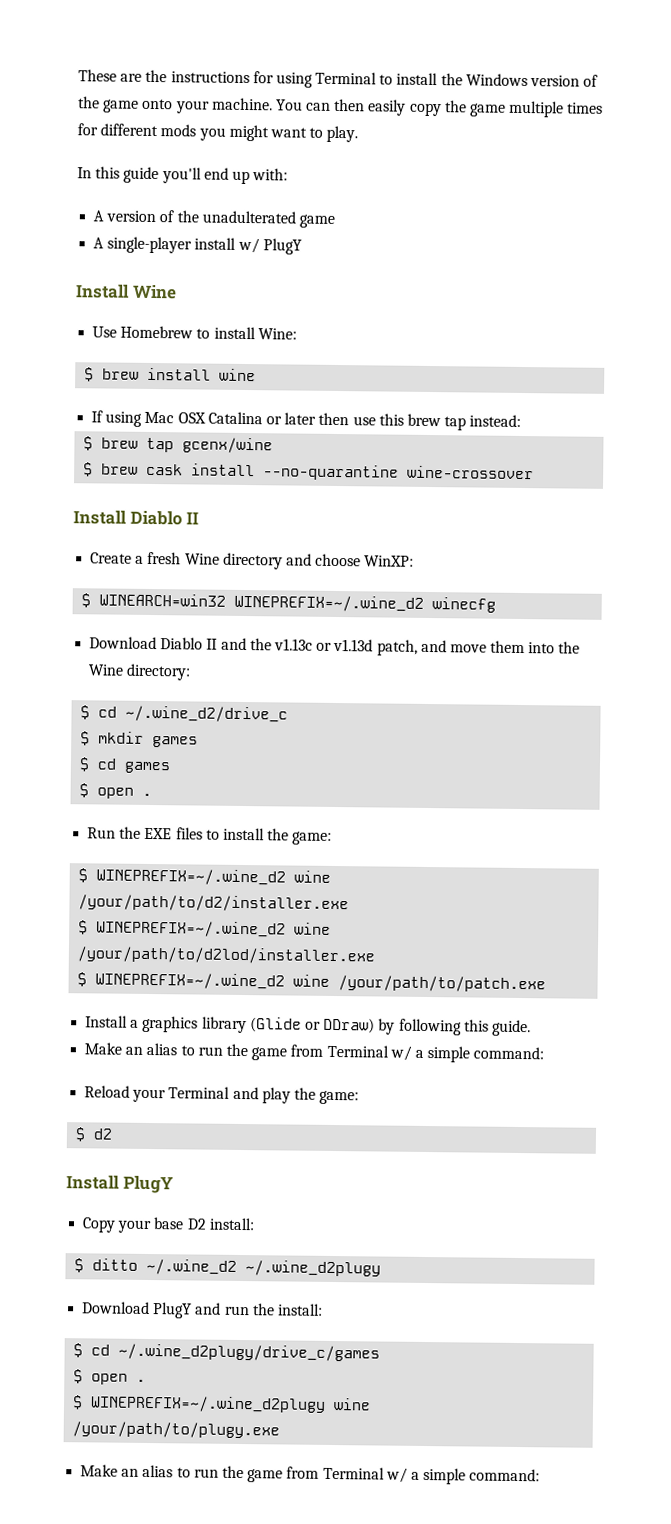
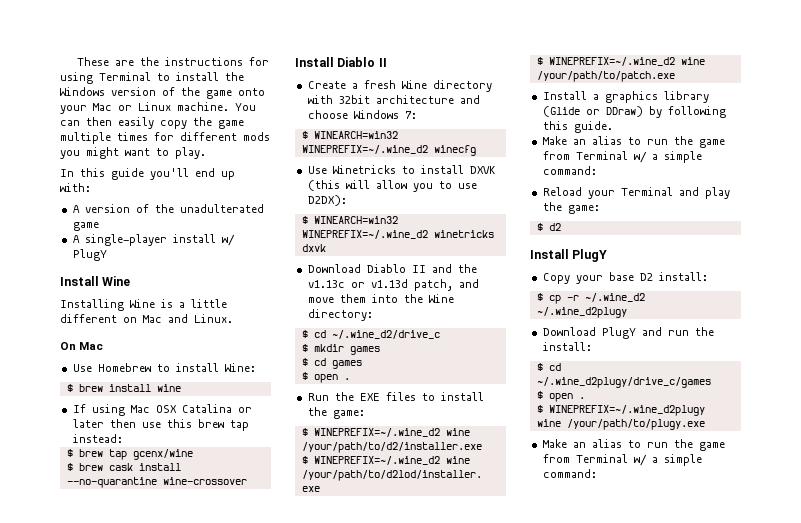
(210, 107) none -> [93,102,171,111] Mac or Linux
(177, 292) none -> [60,299,227,311] [60,314,233,323] [60,342,104,350] // Installing Wine is a little different on Mac and Linux. // On Mac
[285,553,415,567] [81,593,497,613] and choose WinXP: // $ WINEARCH=win32 WINEPREFIX=~/.wine_d2 winecfg -> [307,95,480,104] [307,110,417,119] [301,131,398,139] [301,145,476,156] [307,165,496,174] [307,180,477,192] [307,195,347,206] [301,216,398,224] [301,230,494,239] [301,244,326,252] with 32bit architecture and choose Windows 7: // $ WINEARCH=win32 WINEPREFIX=~/.wine_d2 winecfg // Use Winetricks to install DXVK (this will allow you to use D2DX): // $ WINEARCH=win32 WINEPREFIX=~/.wine_d2 winetricks dxvk
[92,1258,139,1271] ditto -> [548,295,579,304] cp -r

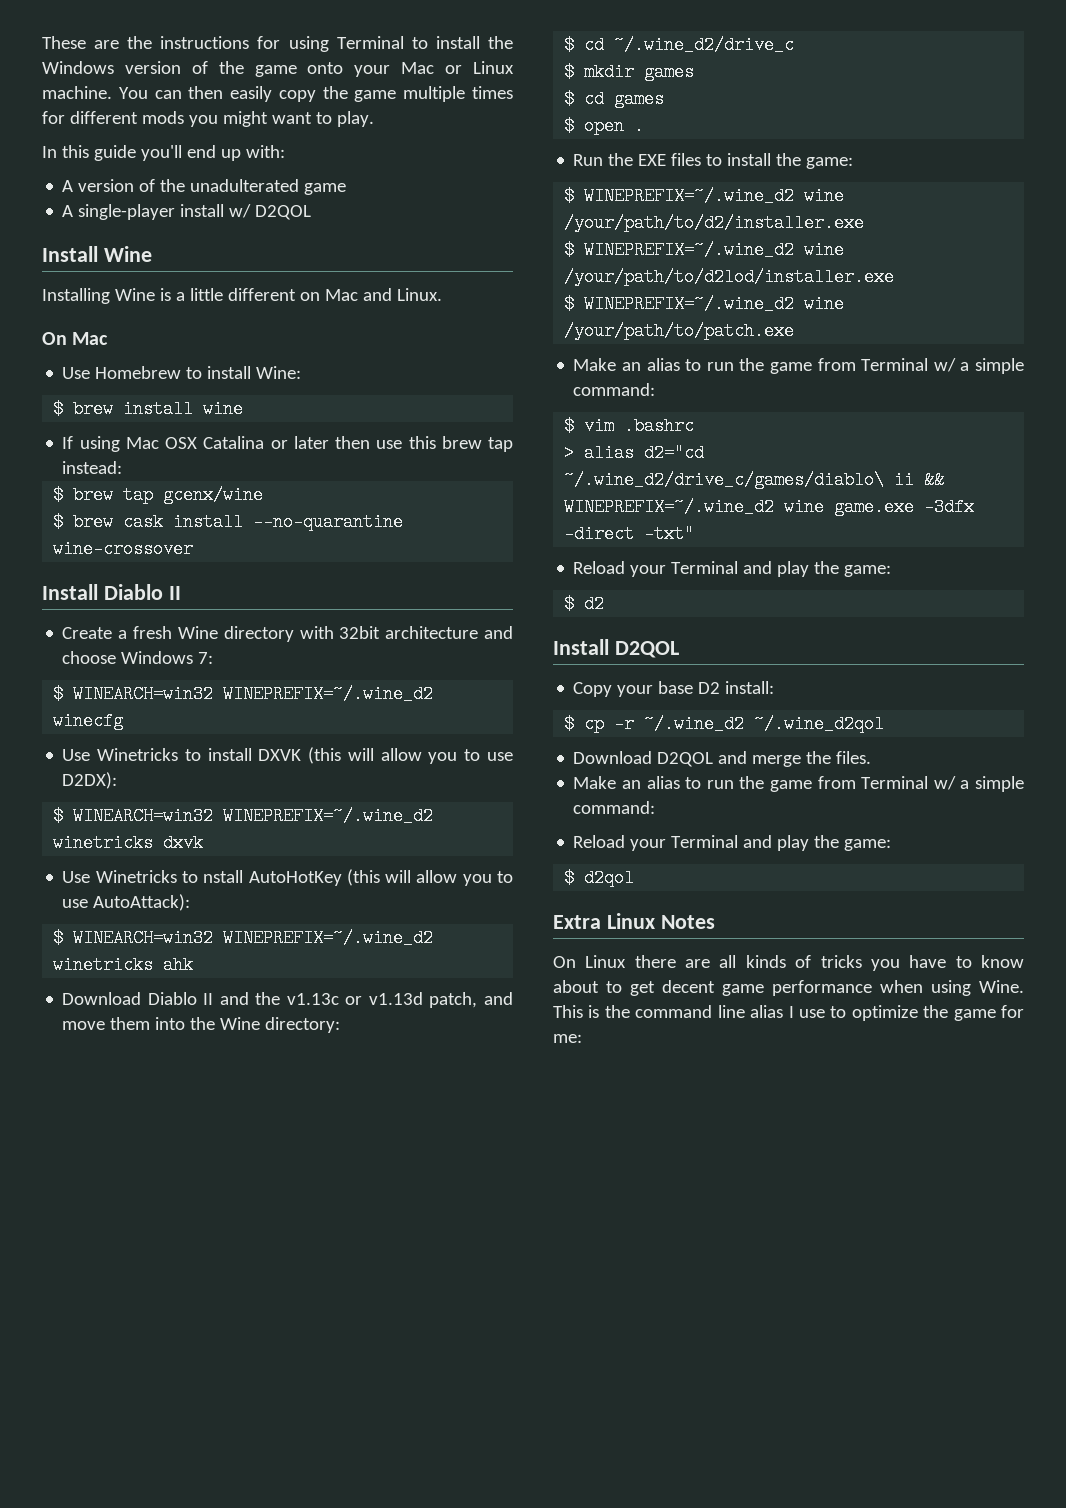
[72,249,107,261] PlugY -> [255,205,312,220] D2QOL
(326, 248) none -> [62,869,513,886] [62,894,191,911] [53,929,434,947] [53,956,194,974] // Use Winetricks to nstall AutoHotKey (this will allow you to use AutoAttack): // $ WINEARCH=win32 WINEPREFIX=~/.wine_d2 winetricks ahk
[542,91,709,103] [542,106,726,118] [542,121,613,133] Install a graphics library (Glide or DDraw) by following this guide. -> [573,358,1024,374] [573,383,656,396] [564,417,695,435] [564,444,705,462] [564,471,945,489] [564,498,975,516] [564,525,695,543] [573,561,892,577] [564,595,605,613] [553,639,679,658] [573,681,775,697] [564,715,885,733] [573,751,872,767] Make an alias to run the game from Terminal w/ a simple command: // $ vim .bashrc // > alias d2="cd ~/.wine_d2/drive_c/games/diablo\ ii && WINEPREFIX=~/.wine_d2 wine game.exe -3dfx -direct -txt" // Reload your Terminal and play the game: // $ d2 // Install D2QOL // Copy your base D2 install: // $ cp -r ~/.wine_d2 ~/.wine_d2qol // Download D2QOL and merge the files.
[548,223,561,231] [530,249,608,262] [542,272,708,284] [536,293,645,304] [536,307,627,318] [542,327,714,339] [542,342,592,351] [536,363,561,371] [536,377,711,388] [536,391,585,402] [536,405,705,416] [536,419,705,430] [542,439,725,451] [542,454,702,466] [542,469,597,478] d2 // Install PlugY // Copy your base D2 install: // $ cp -r ~/.wine_d2 ~/.wine_d2plugy // Download PlugY and run the install: // $ cd ~/.wine_d2plugy/drive_c/games // $ open . // $ WINEPREFIX=~/.wine_d2plugy wine /your/path/to/plugy.exe // Make an alias to run the game from Terminal w/ a simple command: -> [584,869,635,887] [553,913,715,929] [553,955,1024,971] [553,980,1024,996] [553,1005,1024,1021] [553,1034,582,1043] d2qol // Extra Linux Notes // On Linux there are all kinds of tricks you have to know about to get decent game performance when using Wine. This is the command line alias I use to optimize the game for me:

